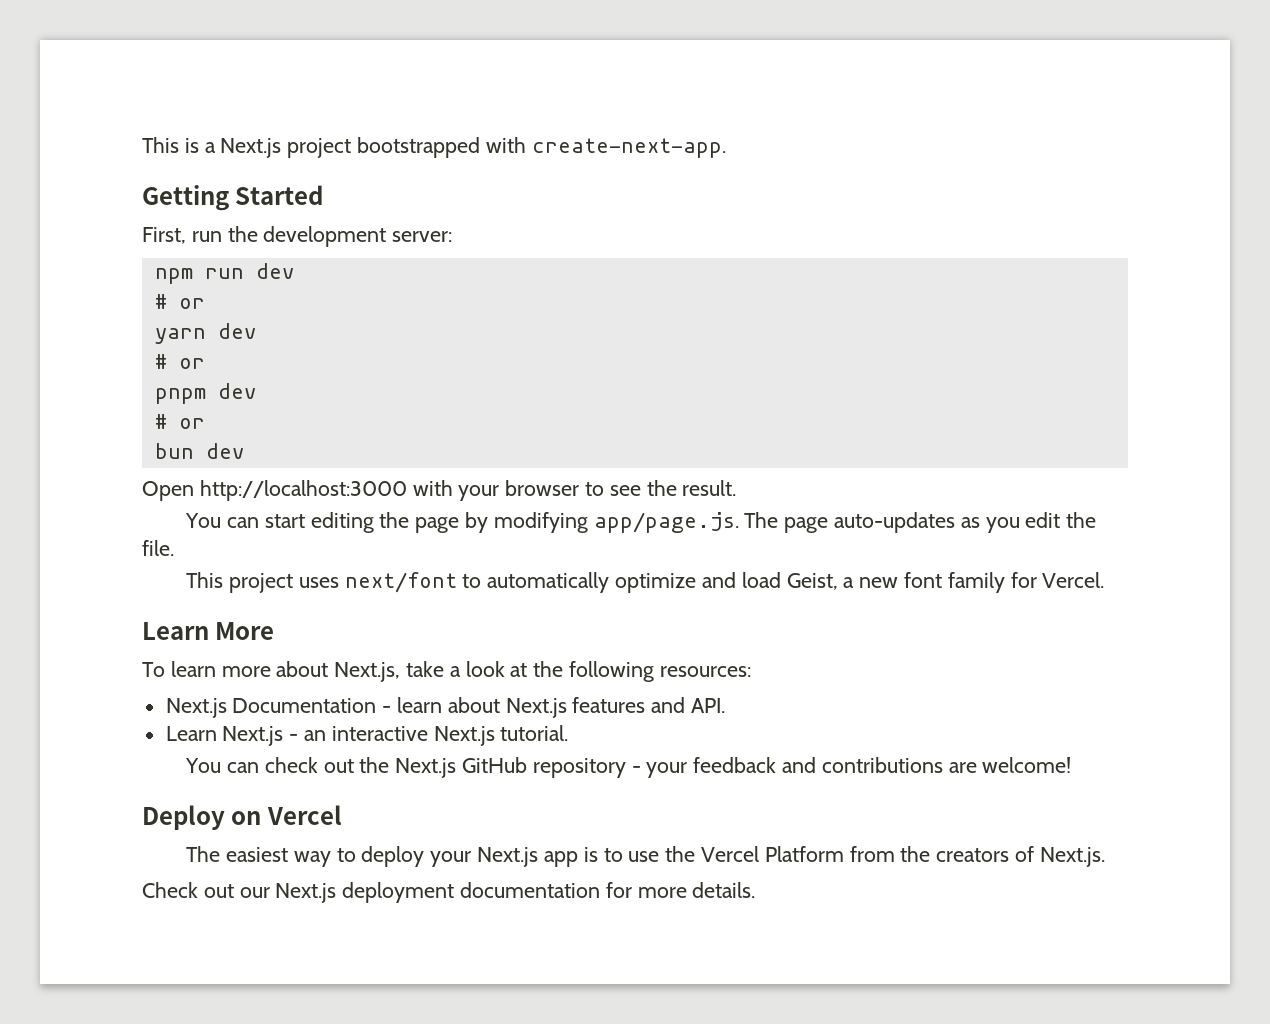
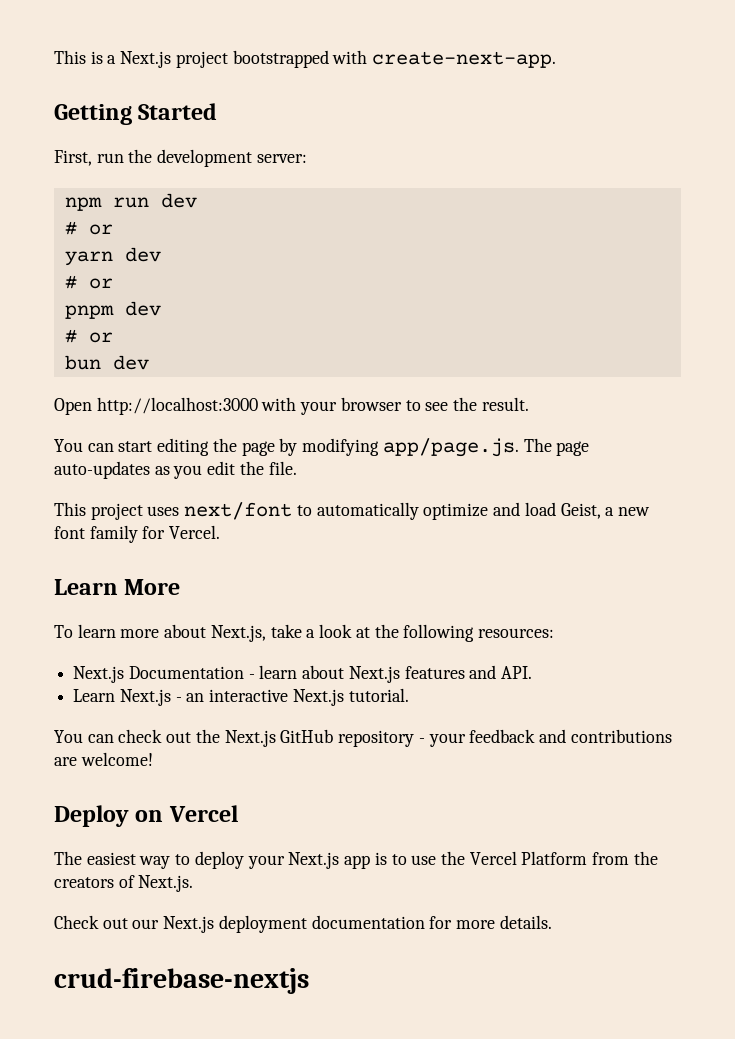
(756, 890) none -> [54,968,309,994] // crud-firebase-nextjs

